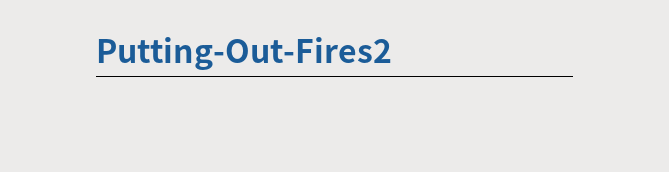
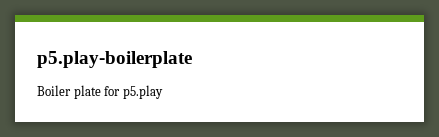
[96,37,392,71] Putting-Out-Fires2 -> [37,51,192,68] [37,85,163,99] p5.play-boilerplate // Boiler plate for p5.play

